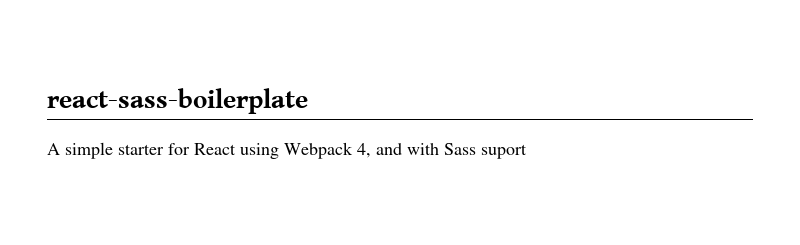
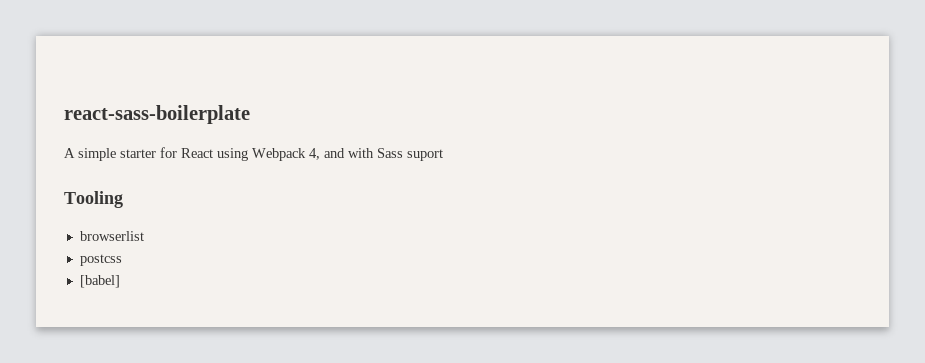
(527, 151) none -> [64,191,123,208] [79,231,144,241] [79,254,122,266] [79,275,120,288] // Tooling // browserlist // postcss // [babel]

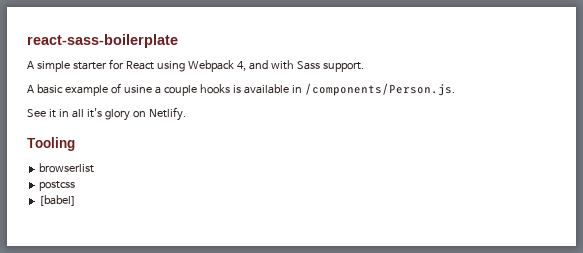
[407,149,443,161] suport -> [322,62,364,72] [27,83,455,96] [27,107,186,121] support. // A basic example of usine a couple hooks is available in /components/Person.js. // See it in all it's glory on Netlify.

